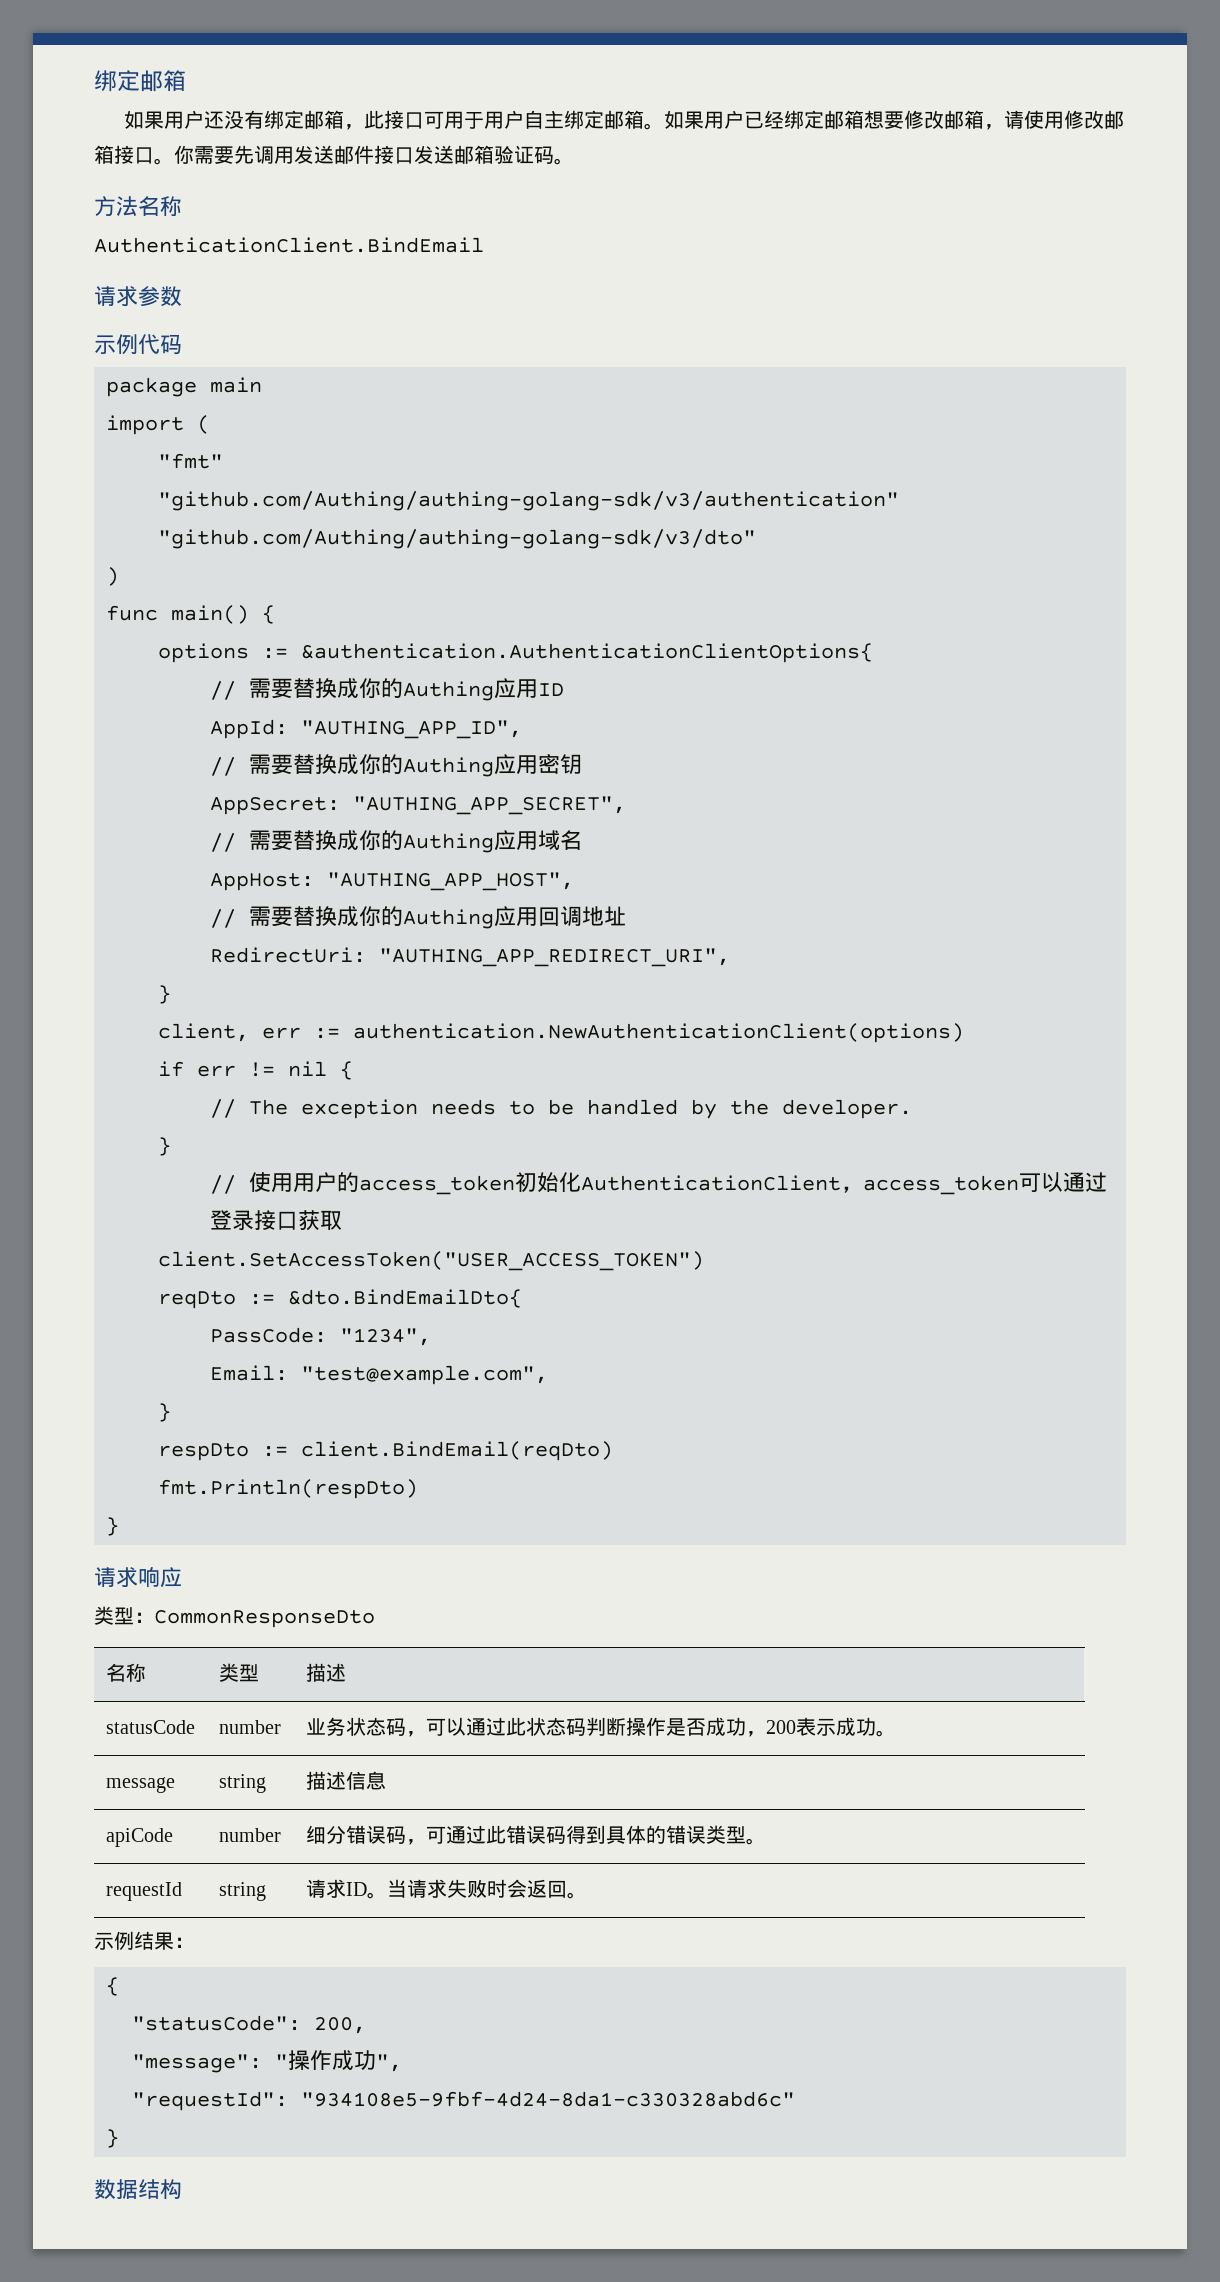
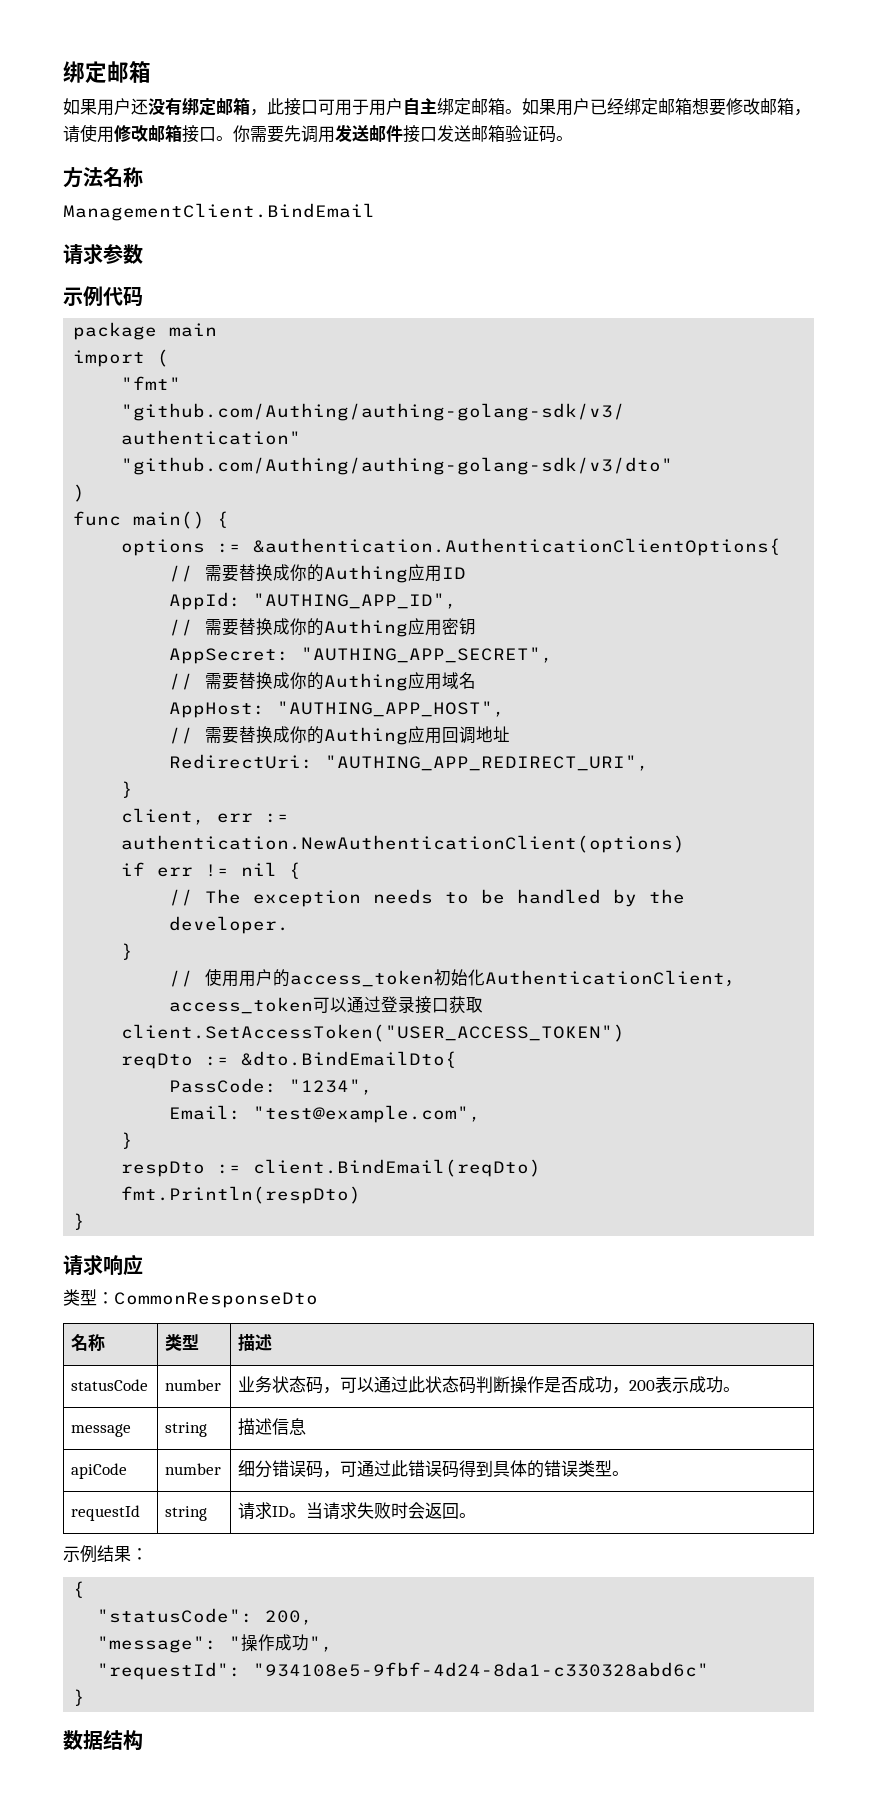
[94,237,484,253] AuthenticationClient.BindEmail -> [63,203,375,221] ManagementClient.BindEmail

